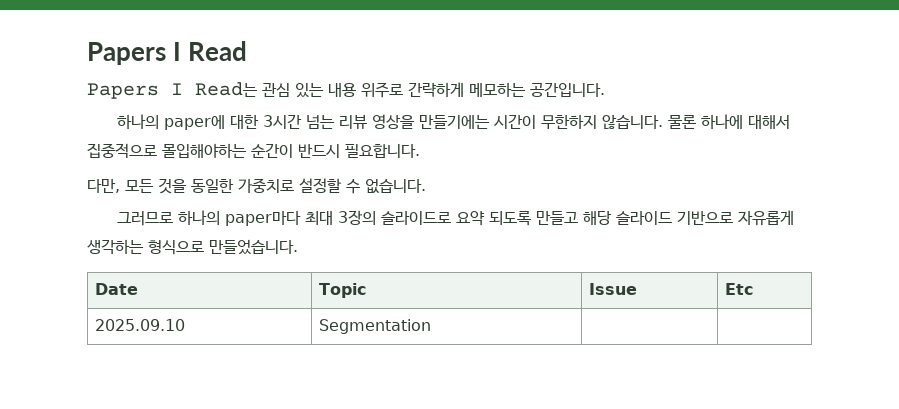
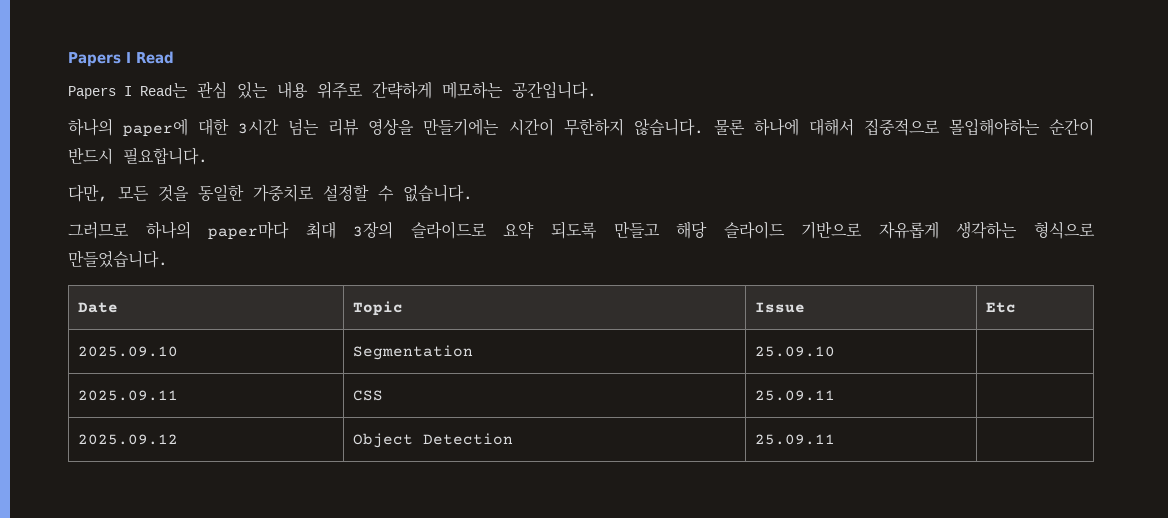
(431, 326) none -> [755,346,836,357] [78,390,179,401] [353,390,384,401] [755,390,836,401] [78,434,179,445] [353,433,514,448] [755,434,836,445] 25.09.10 | // 2025.09.11 | CSS | 25.09.11 | // 2025.09.12 | Object Detection | 25.09.11

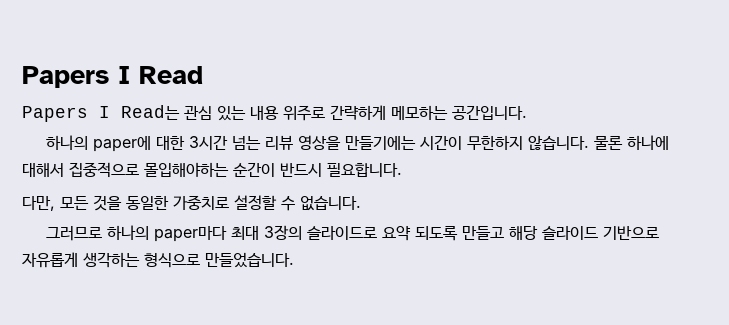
[78,302,119,313] [353,301,404,316] [755,302,806,313] [986,302,1017,313] [78,346,179,357] [353,345,474,360] [755,346,836,357] [78,390,179,401] [353,390,384,401] [755,390,836,401] [78,434,179,445] [353,433,514,448] [755,434,836,445] // Date | Topic | Issue | Etc // 2025.09.10 | Segmentation | 25.09.10 | // 2025.09.11 | CSS | 25.09.11 | // 2025.09.12 | Object Detection | 25.09.11 | -> (294, 260) none

